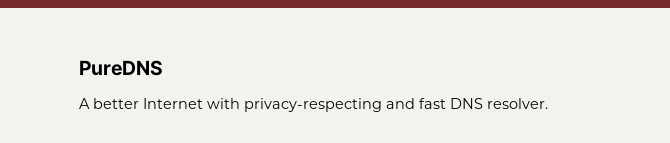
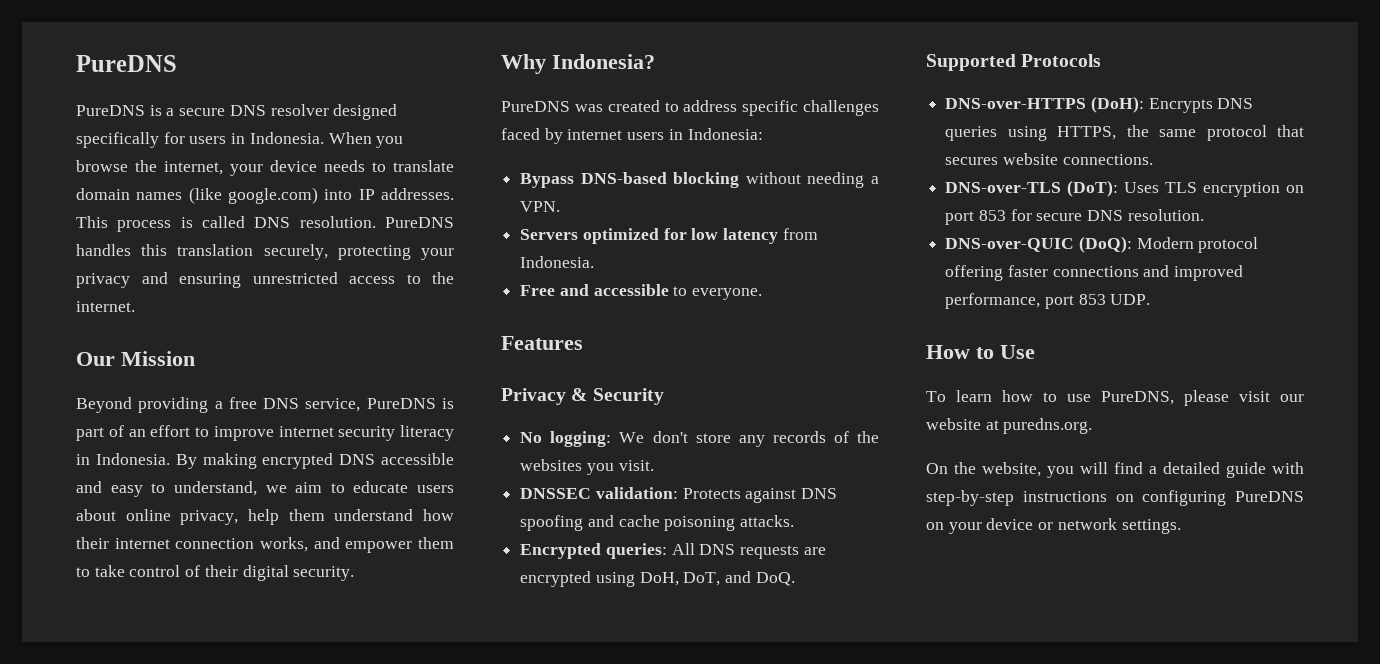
[79,98,548,112] A better Internet with privacy-respecting and fast DNS resolver. -> [76,104,398,120] [76,132,404,148] [76,160,454,176] [76,187,454,204] [76,216,454,232] [76,244,454,260] [76,272,454,288] [76,301,135,312] [76,351,195,366] [76,397,454,413] [76,425,454,441] [76,453,454,469] [76,481,454,497] [76,509,454,525] [76,537,454,553] [76,565,355,581] [501,54,655,74] [501,100,879,116] [501,128,763,144] [520,172,879,188] [520,201,561,212] [520,228,818,244] [520,256,595,268] [520,284,763,300] [501,336,583,350] [501,388,664,405] [520,431,879,447] [520,459,654,475] [520,487,838,503] [520,515,795,531] [520,543,826,559] [520,571,795,587] [926,54,1102,71] [945,96,1254,113] [945,125,1304,141] [945,153,1153,165] [945,180,1304,197] [945,209,1204,225] [945,236,1259,253] [945,265,1244,281] [945,293,1151,309] [926,345,1035,359] [926,390,1304,406] [926,418,1093,434] [926,462,1304,478] [926,490,1304,506] [926,518,1181,534] PureDNS is a secure DNS resolver designed specifically for users in Indonesia. When you browse the internet, your device needs to translate domain names (like google.com) into IP addresses. This process is called DNS resolution. PureDNS handles this translation securely, protecting your privacy and ensuring unrestricted access to the internet. // Our Mission // Beyond providing a free DNS service, PureDNS is part of an effort to improve internet security literacy in Indonesia. By making encrypted DNS accessible and easy to understand, we aim to educate users about online privacy, help them understand how their internet connection works, and empower them to take control of their digital security. // Why Indonesia? // PureDNS was created to address specific challenges faced by internet users in Indonesia: // Bypass DNS-based blocking without needing a VPN. // Servers optimized for low latency from Indonesia. // Free and accessible to everyone. // Features // Privacy & Security // No logging: We don't store any records of the websites you visit. // DNSSEC validation: Protects against DNS spoofing and cache poisoning attacks. // Encrypted queries: All DNS requests are encrypted using DoH, DoT, and DoQ. // Supported Protocols // DNS-over-HTTPS (DoH): Encrypts DNS queries using HTTPS, the same protocol that secures website connections. // DNS-over-TLS (DoT): Uses TLS encryption on port 853 for secure DNS resolution. // DNS-over-QUIC (DoQ): Modern protocol offering faster connections and improved performance, port 853 UDP. // How to Use // To learn how to use PureDNS, please visit our website at puredns.org. // On the website, you will find a detailed guide with step-by-step instructions on configuring PureDNS on your device or network settings.

